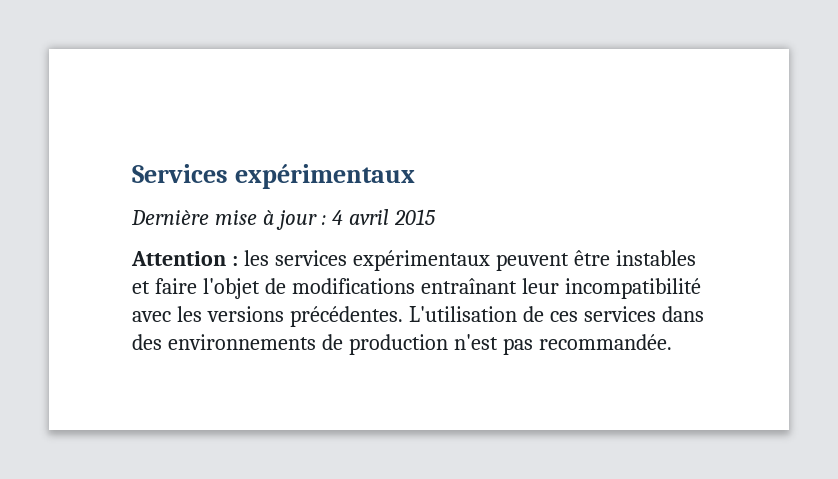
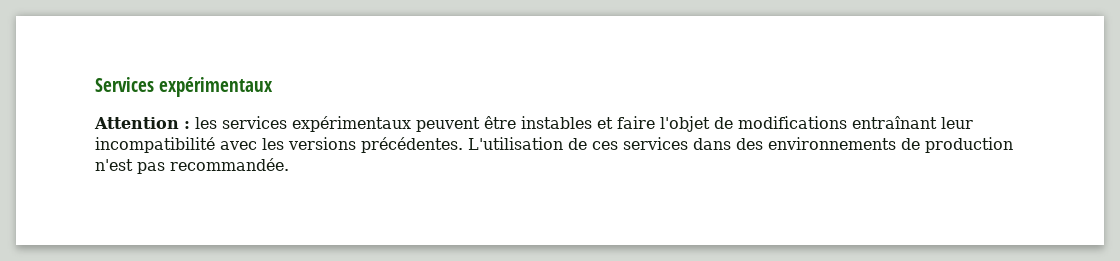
[131,209,436,230] // Dernière mise à jour : 4 avril 2015 -> (274, 87) none

